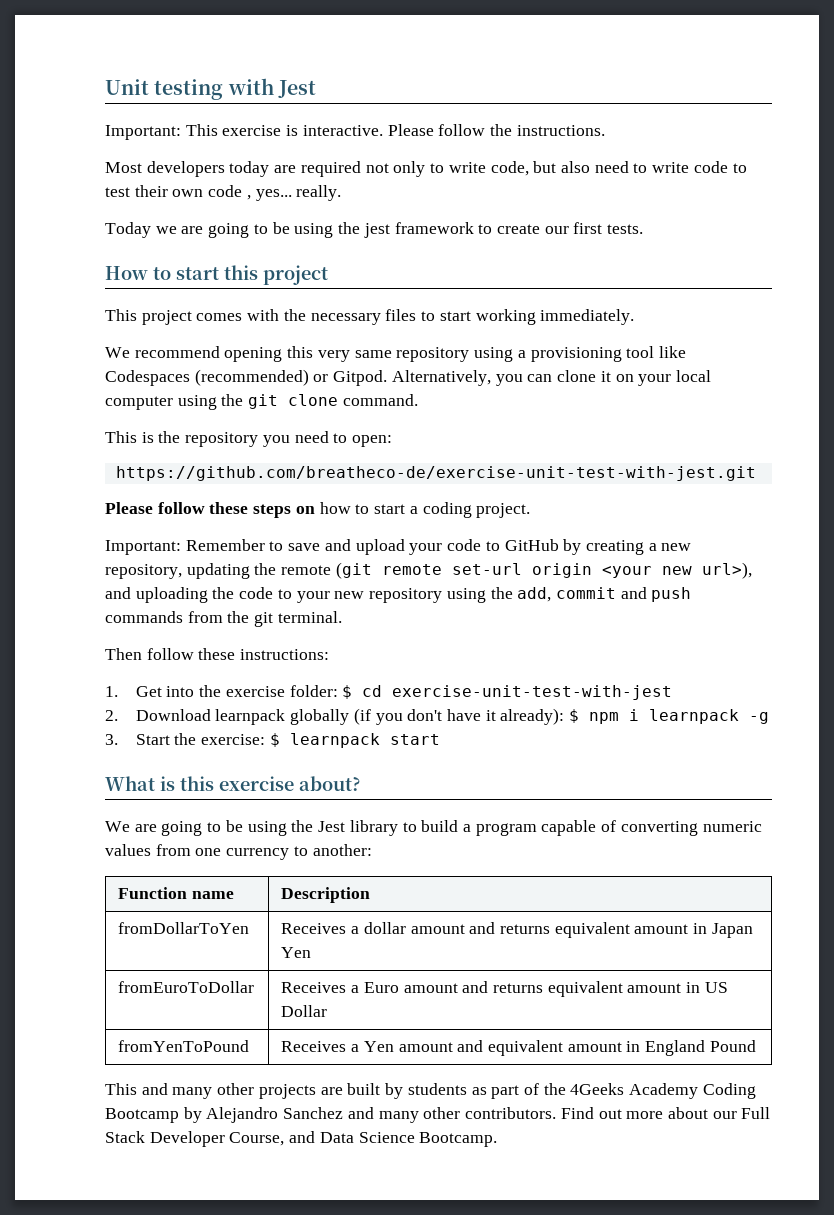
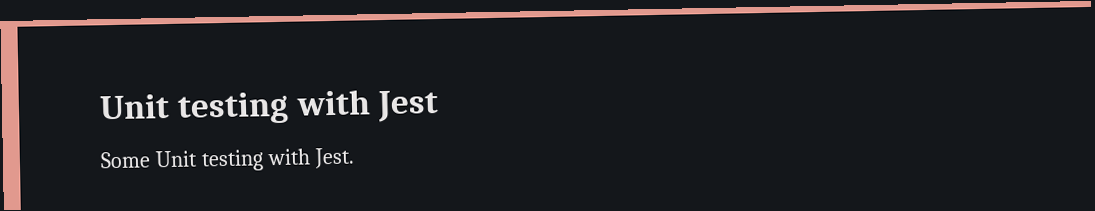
[105,124,605,140] [105,161,747,177] [105,185,342,201] [105,222,644,238] [105,265,328,285] [105,309,635,325] [105,346,686,362] [105,369,711,386] [105,394,418,410] [105,431,393,447] [115,466,756,481] [105,502,531,518] [105,539,692,555] [105,562,752,579] [105,587,692,603] [105,611,342,627] [105,648,330,660] [105,685,673,700] [105,708,770,725] [105,733,440,748] [105,776,361,791] [105,820,762,836] [105,844,372,860] [118,887,235,899] [281,887,371,903] [118,922,250,934] [281,922,753,938] [281,947,312,958] [118,981,255,993] [281,981,728,997] [281,1005,328,1017] [118,1040,250,1052] [281,1040,756,1056] [105,1083,756,1099] [105,1107,771,1123] [105,1131,498,1147] Important: This exercise is interactive. Please follow the instructions. // Most developers today are required not only to write code, but also need to write code to test their own code , yes... really. // Today we are going to be using the jest framework to create our first tests. // How to start this project // This project comes with the necessary files to start working immediately. // We recommend opening this very same repository using a provisioning tool like Codespaces (recommended) or Gitpod. Alternatively, you can clone it on your local computer using the git clone command. // This is the repository you need to open: // https://github.com/breatheco-de/exercise-unit-test-with-jest.git // Please follow these steps on how to start a coding project. // Important: Remember to save and upload your code to GitHub by creating a new repository, updating the remote (git remote set-url origin <your new url>), and uploading the code to your new repository using the add, commit and push commands from the git terminal. // Then follow these instructions: // 1. Get into the exercise folder: $ cd exercise-unit-test-with-jest // 2. Download learnpack globally (if you don't have it already): $ npm i learnpack -g // 3. Start the exercise: $ learnpack start // What is this exercise about? // We are going to be using the Jest library to build a program capable of converting numeric values from one currency to another: // Function name | Description // fromDollarToYen | Receives a dollar amount and returns equivalent amount in Japan Yen // fromEuroToDollar | Receives a Euro amount and returns equivalent amount in US Dollar // fromYenToPound | Receives a Yen amount and equivalent amount in England Pound // This and many other projects are built by students as part of the 4Geeks Academy Coding Bootcamp by Alejandro Sanchez and many other contributors. Find out more about our Full Stack Developer Course, and Data Science Bootcamp. -> [100,147,355,172] Some Unit testing with Jest.

